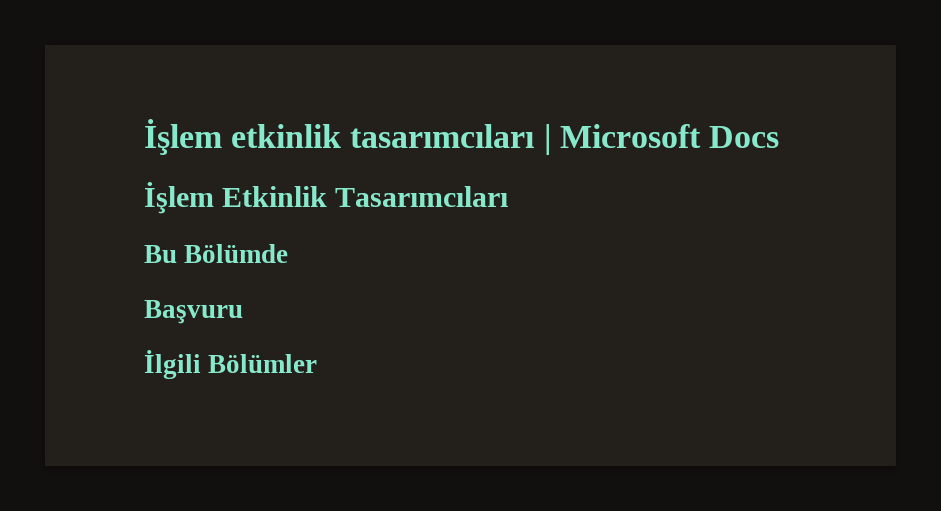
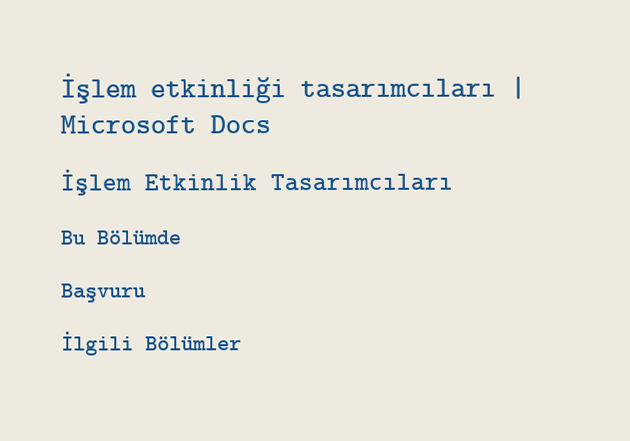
[144,119,342,155] İşlem etkinlik -> [60,73,286,104] İşlem etkinliği

